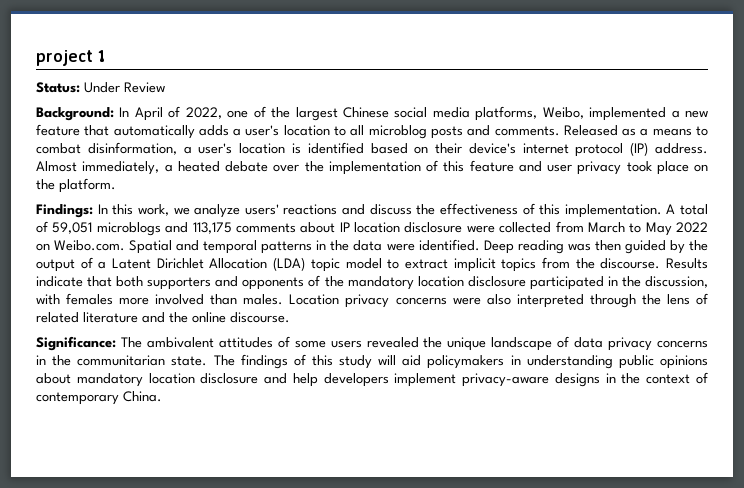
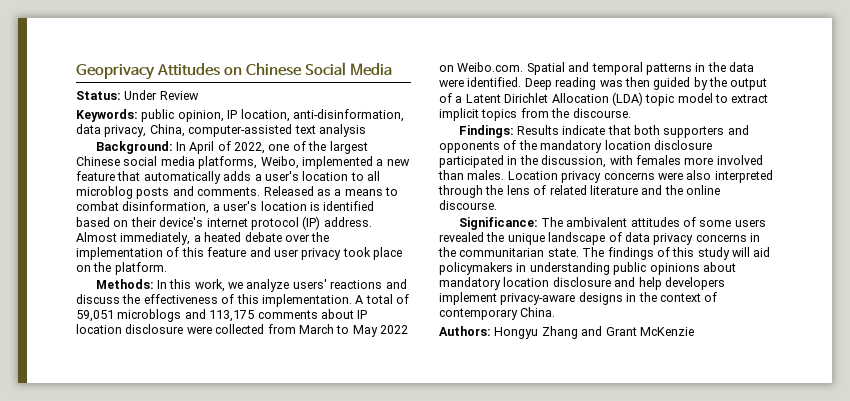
[36,50,106,66] [36,82,165,93] project 1 // Status: Under Review -> [76,62,393,80] [76,90,199,100] [76,109,404,122] [76,124,366,137] Geoprivacy Attitudes on Chinese Social Media // Status: Under Review // Keywords: public opinion, IP location, anti-disinformation, data privacy, China, computer-assisted text analysis
[36,204,93,218] Findings: -> [95,279,154,289] Methods:
(661, 263) none -> [458,125,514,138] // Findings:
(162, 396) none -> [439,326,694,339] // Authors: Hongyu Zhang and Grant McKenzie

